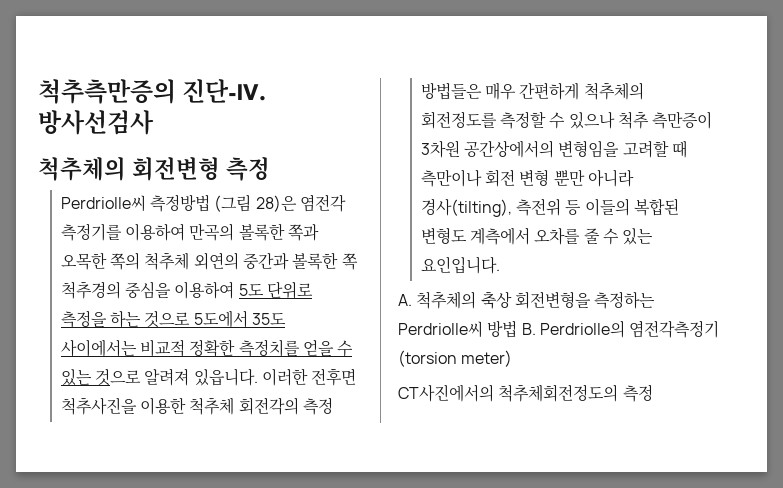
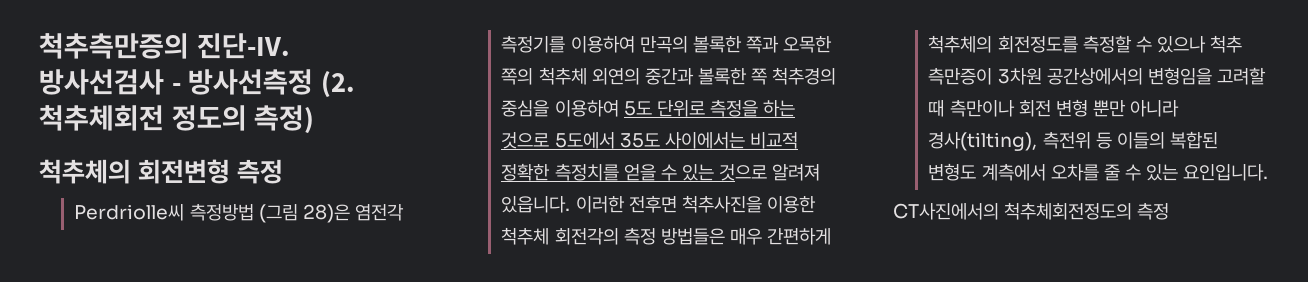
(154, 122) none -> [171,69,356,98] [39,105,315,134] - 방사선측정 (2. 척추체회전 정도의 측정)
[398,291,656,309] [398,320,720,338] [398,350,513,367] // A. 척추체의 축상 회전변형을 측정하는 Perdriolle씨 방법 B. Perdriolle의 염전각측정기 (torsion meter) -> (1269, 172) none

